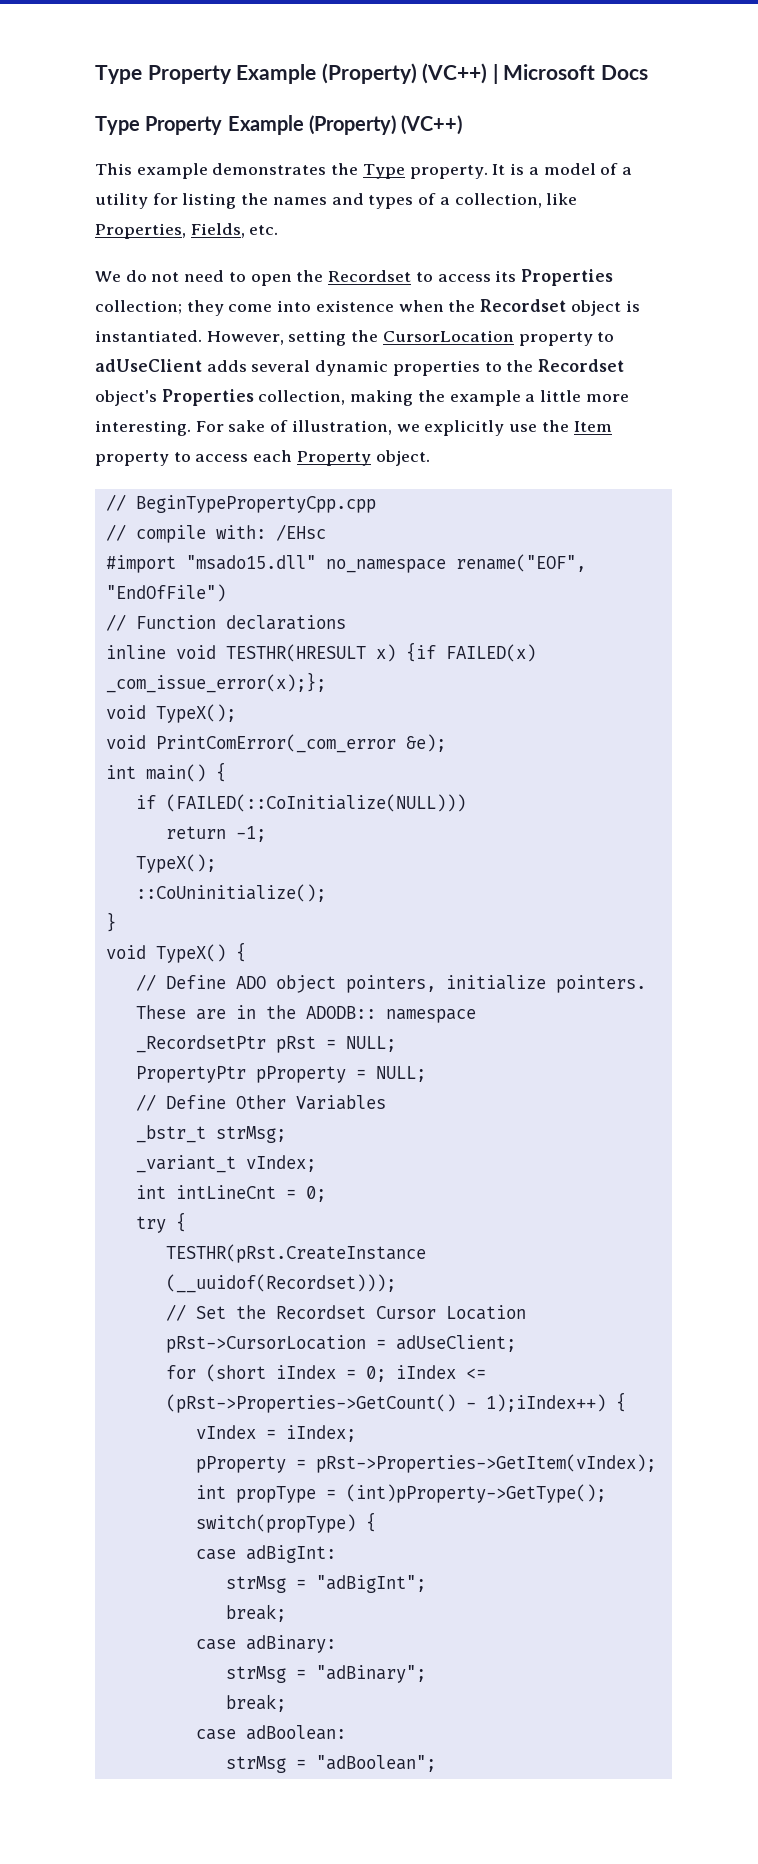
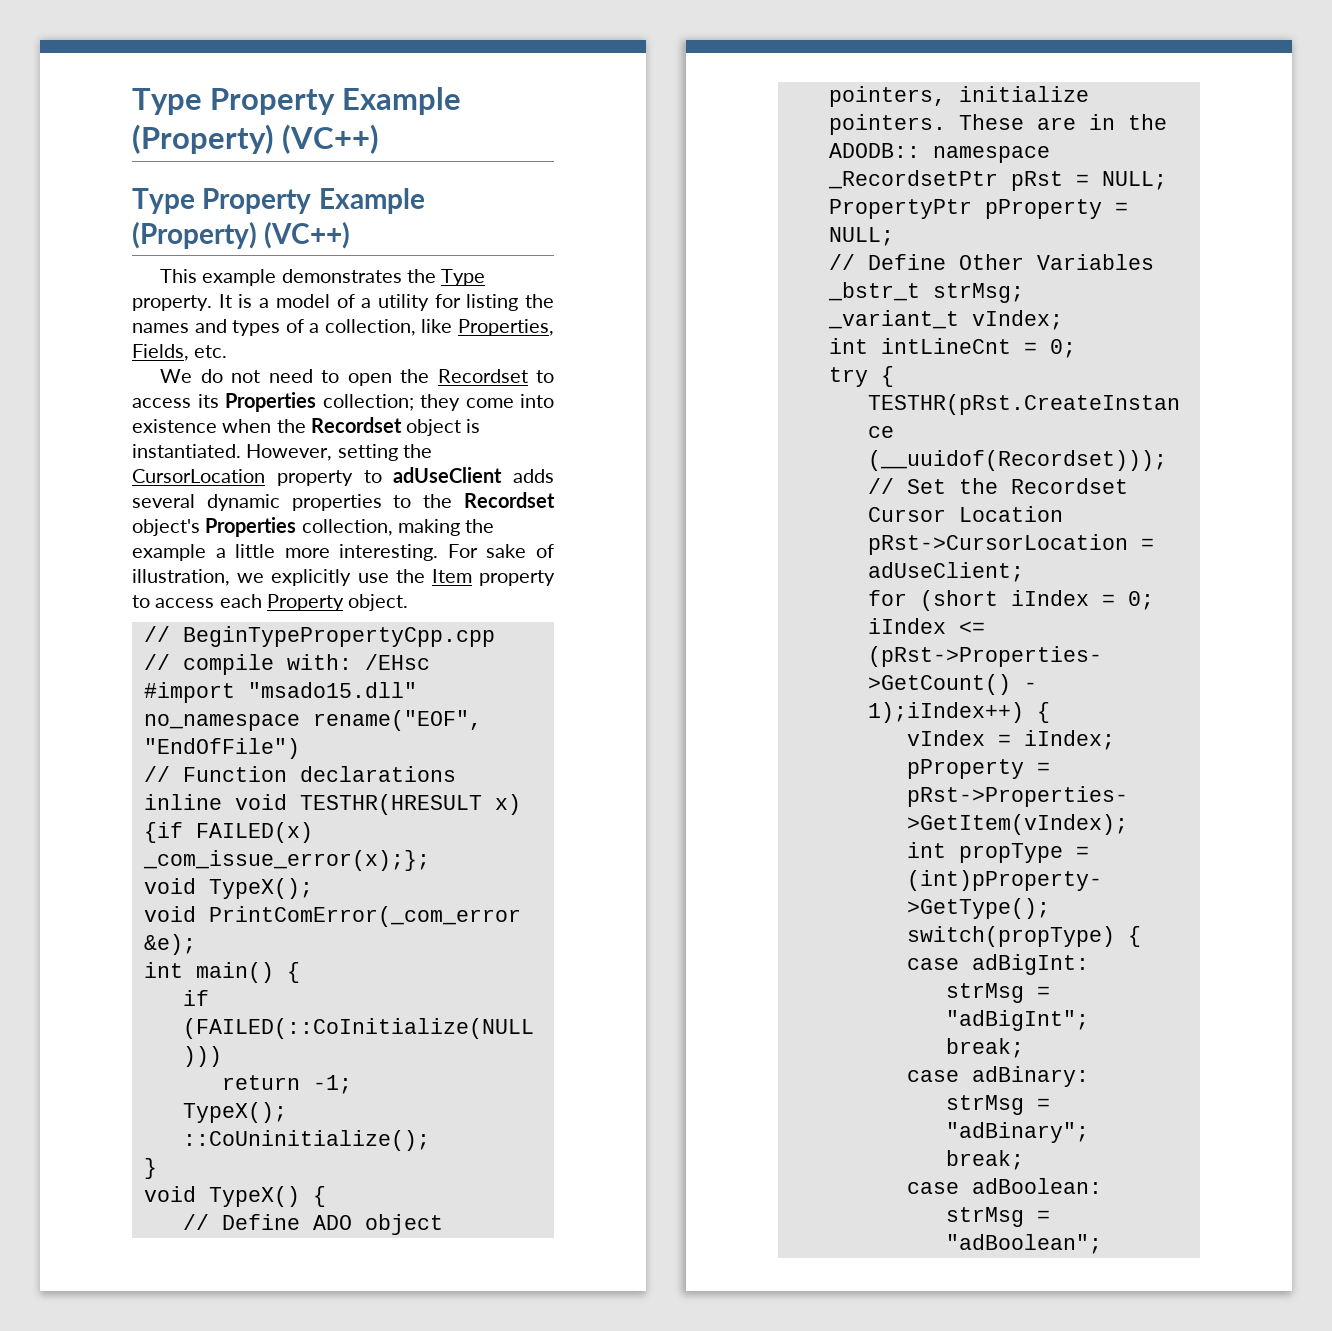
[95,63,648,84] Type Property Example (Property) (VC++) | Microsoft Docs -> [132,87,462,115] [132,124,380,154] Type Property Example (Property) (VC++)

